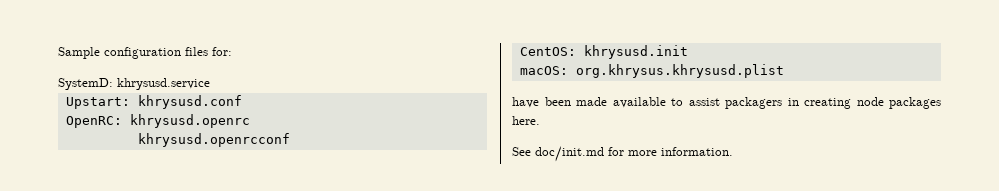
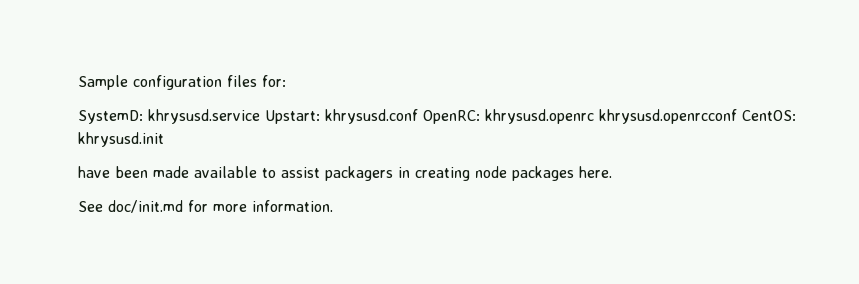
(210, 84) // -> (260, 116) none
(242, 102) // -> (418, 116) none
(250, 121) // -> (594, 116) none
(290, 140) // -> (737, 116) none
[519,64,784,78] // macOS: org.khrysus.khrysusd.plist -> (164, 139) none

